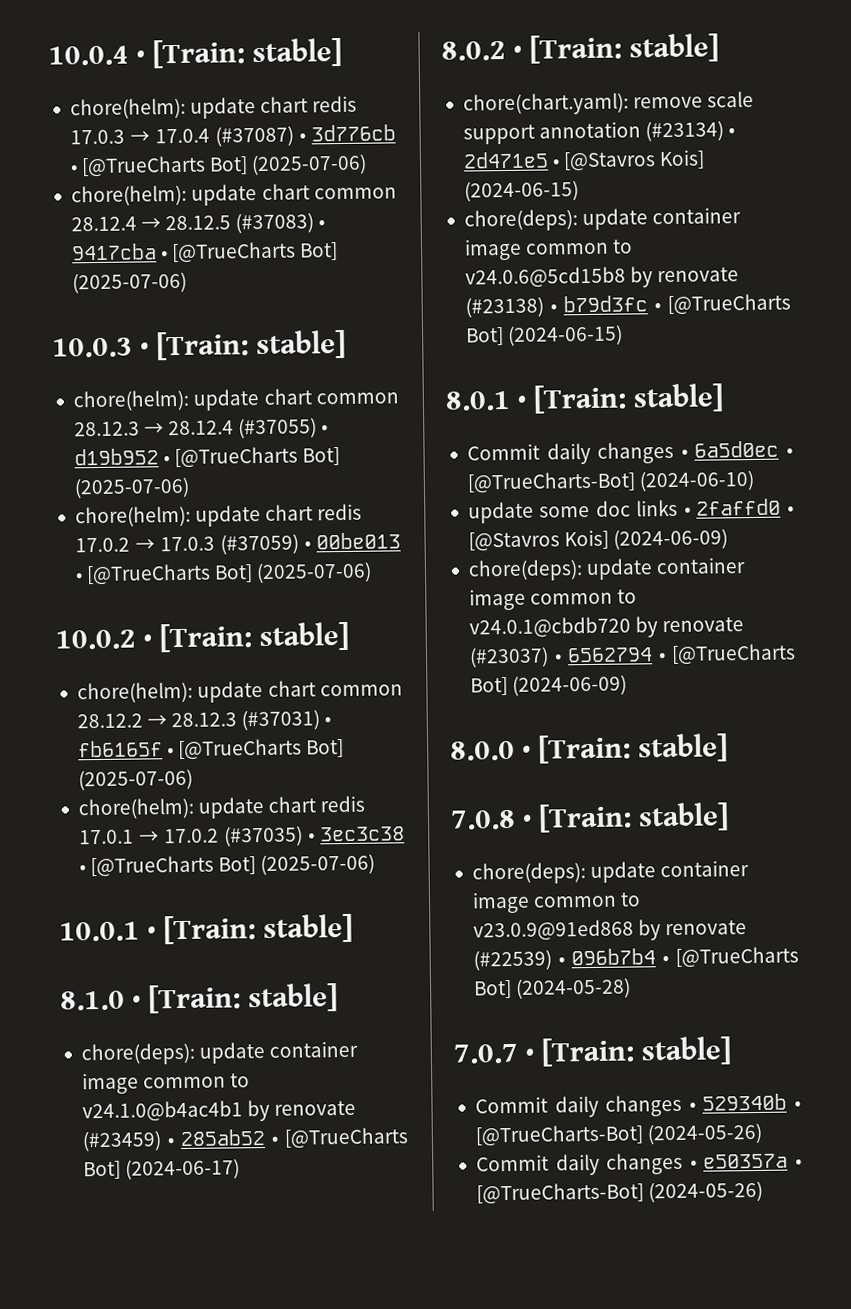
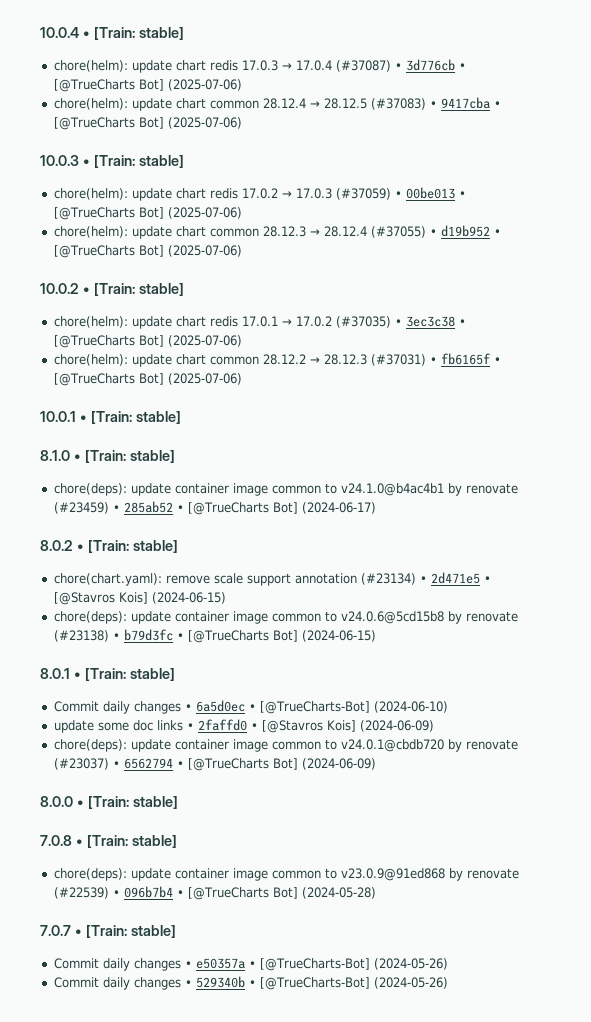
[316,392,399,405] [73,417,329,439] [73,446,341,469] [73,476,190,499] [74,503,363,528] [74,532,402,555] common 28.12.3 → 28.12.4 (#37055) • d19b952 • [@TrueCharts Bot] (2025-07-06) // chore(helm): update chart redis 17.0.2 → 17.0.3 (#37059) • 00be013 -> [209,187,466,200] [53,207,242,220] [53,225,490,239] redis 17.0.2 → 17.0.3 (#37059) • 00be013 • [@TrueCharts Bot] (2025-07-06) // chore(helm): update chart common 28.12.3 → 28.12.4 (#37055) • d19b952
[320,684,403,697] [76,709,332,731] [77,738,345,761] [77,768,193,791] [77,795,366,820] [78,825,406,847] common 28.12.2 → 28.12.3 (#37031) • fb6165f • [@TrueCharts Bot] (2025-07-06) // chore(helm): update chart redis 17.0.1 → 17.0.2 (#37035) • 3ec3c38 -> [209,316,466,328] [53,335,242,348] [53,353,491,367] redis 17.0.1 → 17.0.2 (#37035) • 3ec3c38 • [@TrueCharts Bot] (2025-07-06) // chore(helm): update chart common 28.12.2 → 28.12.3 (#37031) • fb6165f
[702,1093,788,1111] 529340b -> [195,958,245,969] e50357a
[703,1153,789,1169] e50357a -> [195,976,245,988] 529340b

